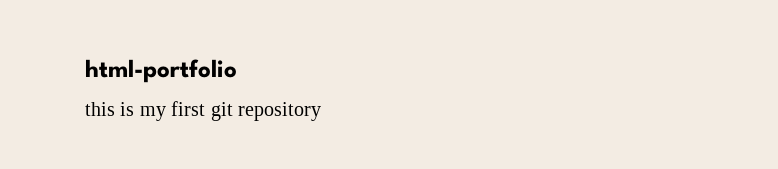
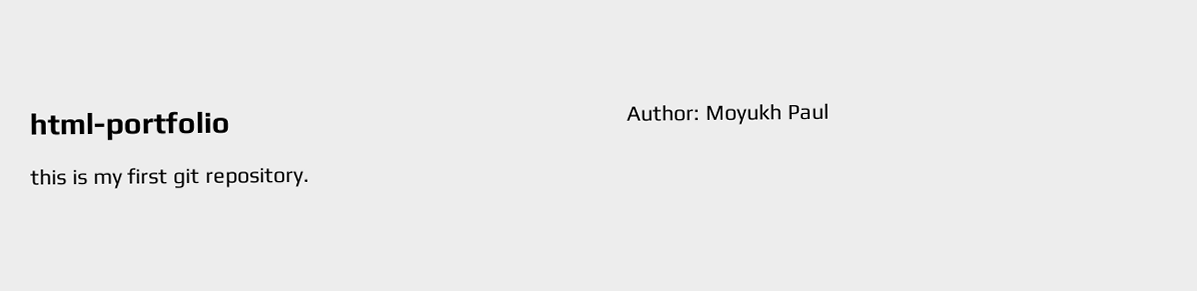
[238,102,321,121] repository -> [205,166,311,188] [626,102,829,125] repository. // Author: Moyukh Paul

